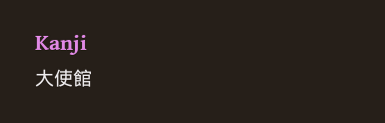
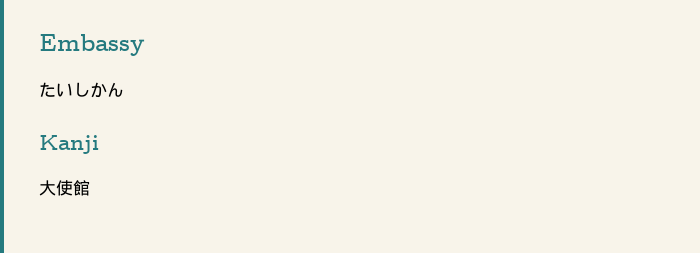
(35, 44) none -> [39,34,145,56] [39,82,124,98] Embassy // たいしかん //

